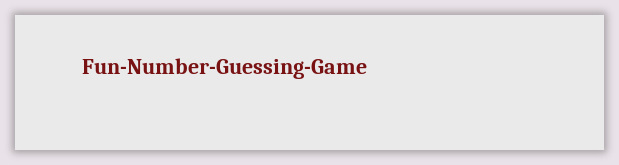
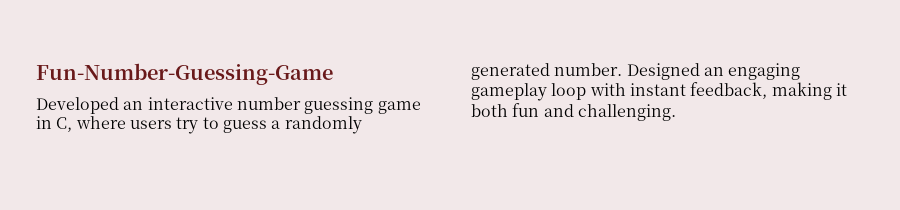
(367, 68) none -> [36,97,421,114] [36,116,362,134] [471,63,801,80] [471,82,847,101] [471,103,676,121] // Developed an interactive number guessing game in C, where users try to guess a randomly generated number. Designed an engaging gameplay loop with instant feedback, making it both fun and challenging.

